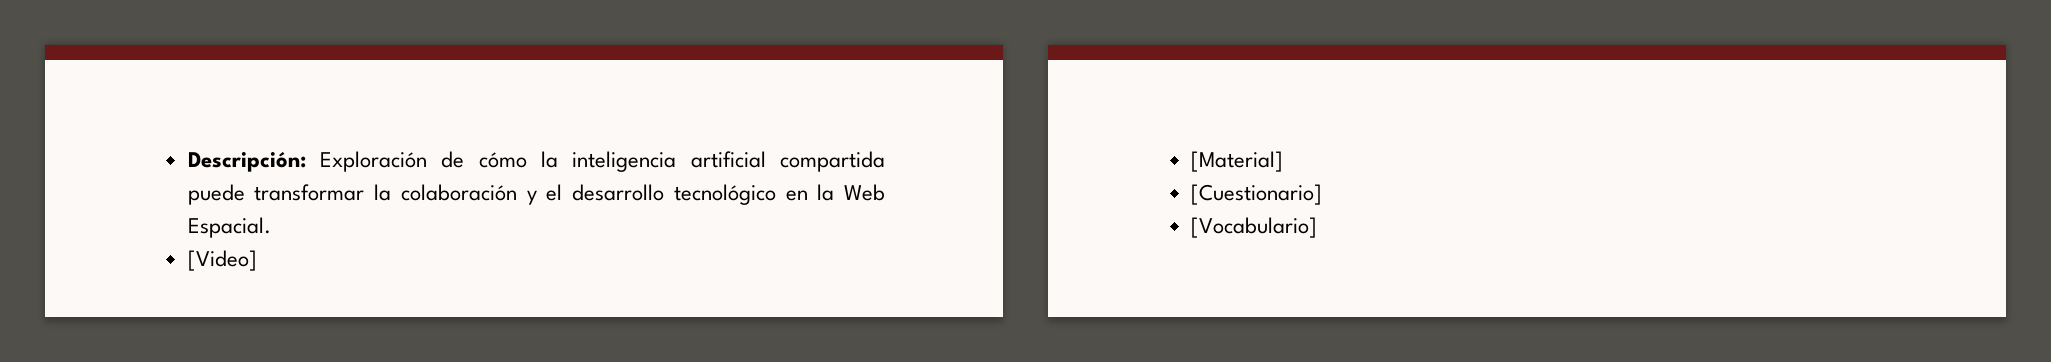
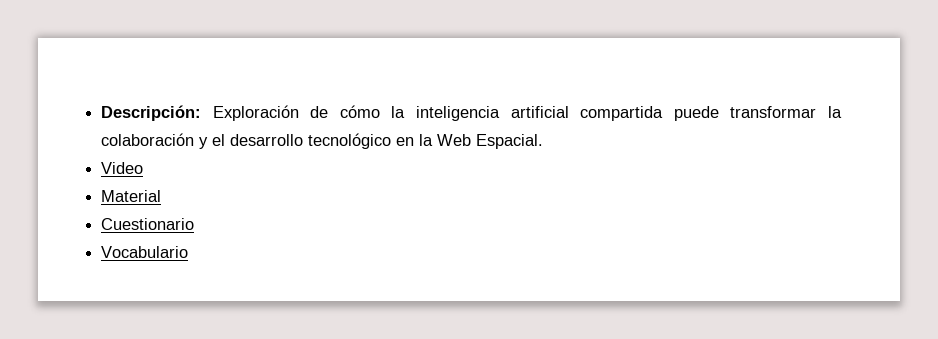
[187,250,257,271] [1190,151,1283,172] [1190,184,1322,205] [1190,217,1317,238] [Video] // [Material] // [Cuestionario] // [Vocabulario] -> [101,162,144,174] [101,190,162,202] [101,218,195,230] [101,246,189,258] Video // Material // Cuestionario // Vocabulario

